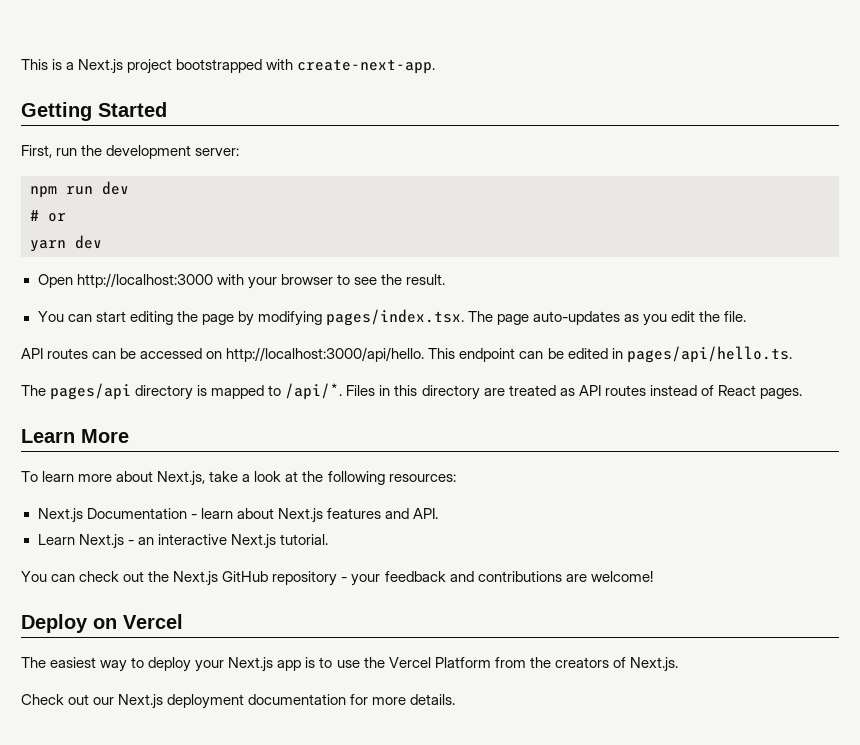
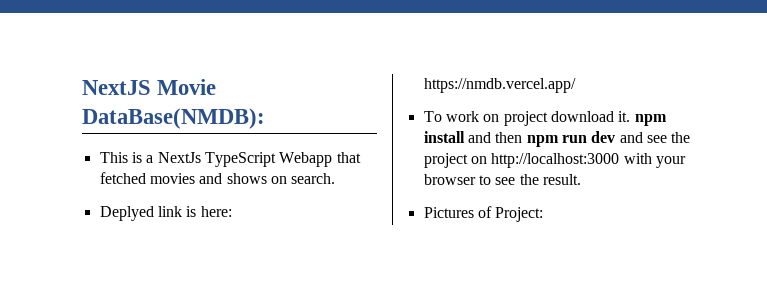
[21,59,436,74] [21,102,167,121] [21,145,240,159] [30,181,129,198] [30,210,66,222] [30,235,102,252] [37,274,73,288] This is a Next.js project bootstrapped with create-next-app. // Getting Started // First, run the development server: // npm run dev // # or // yarn dev // Open -> [82,79,217,95] [82,108,265,129] [99,152,361,167] [99,172,336,184] [99,206,232,221] [423,78,576,93] [423,111,667,126] [423,131,691,147] [423,153,487,168] NextJS Movie DataBase(NMDB): // This is a NextJs TypeScript Webapp that fetched movies and shows on search. // Deplyed link is here: https://nmdb.vercel.app/ // To work on project download it. npm install and then npm run dev and see the project on
[37,309,747,326] [21,346,792,363] [21,383,802,400] [21,429,129,443] [21,471,456,486] [37,508,438,523] [37,534,328,549] [21,571,653,586] [21,614,183,633] [21,657,678,672] [21,694,456,709] You can start editing the page by modifying pages/index.tsx. The page auto-updates as you edit the file. // API routes can be accessed on http://localhost:3000/api/hello. This endpoint can be edited in pages/api/hello.ts. // The pages/api directory is mapped to /api/*. Files in this directory are treated as API routes instead of React pages. // Learn More // To learn more about Next.js, take a look at the following resources: // Next.js Documentation - learn about Next.js features and API. // Learn Next.js - an interactive Next.js tutorial. // You can check out the Next.js GitHub repository - your feedback and contributions are welcome! // Deploy on Vercel // The easiest way to deploy your Next.js app is to use the Vercel Platform from the creators of Next.js. // Check out our Next.js deployment documentation for more details. -> [423,206,544,222] Pictures of Project:

